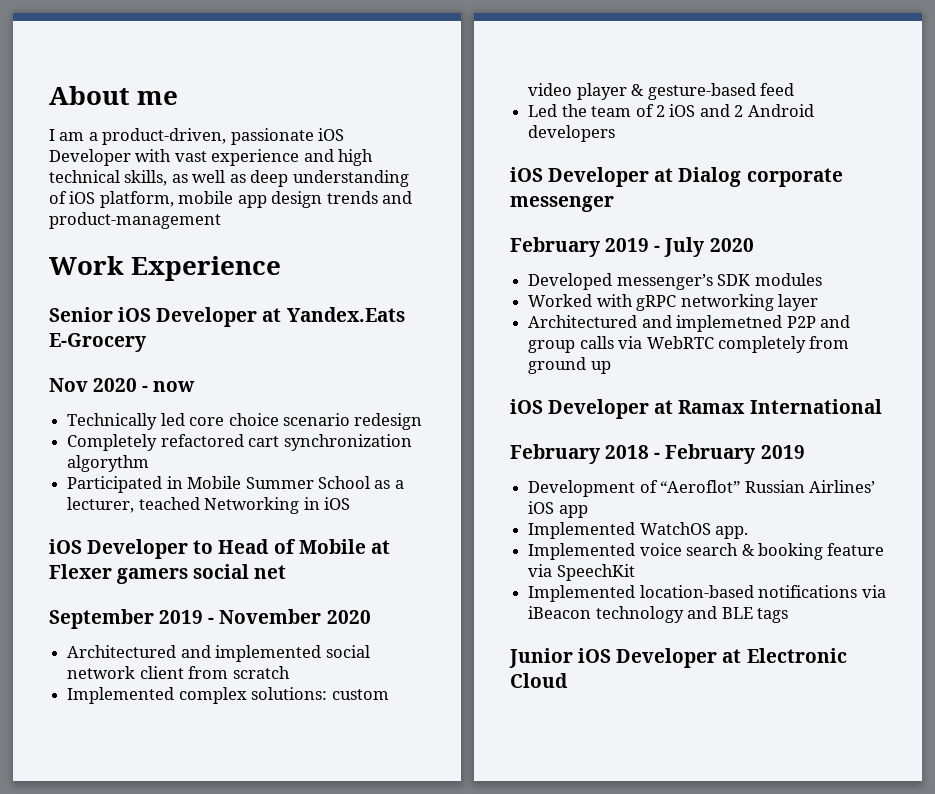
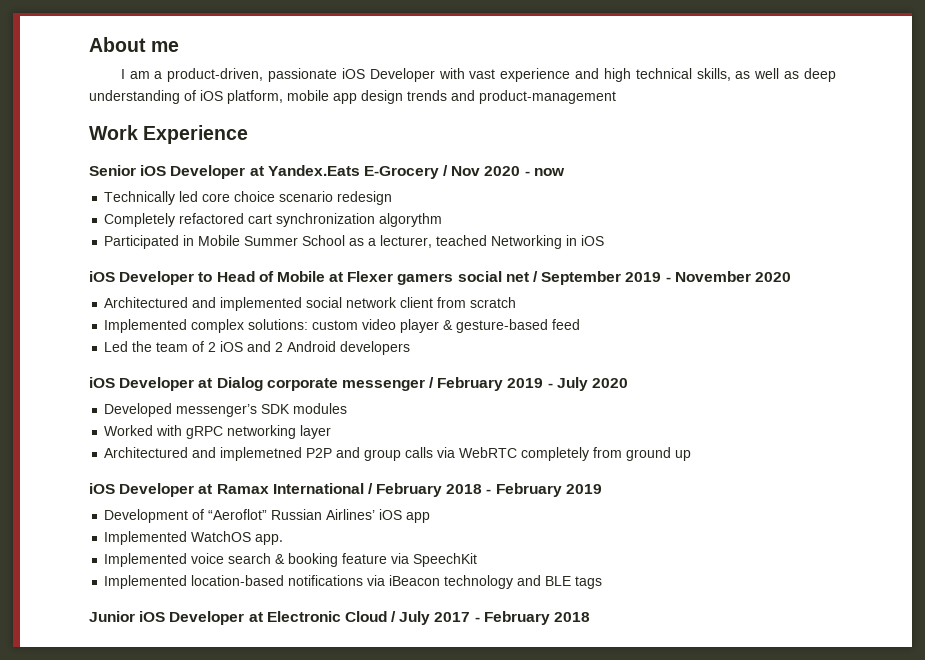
(146, 342) // -> [443,165,449,176] /
(287, 572) // -> [533,271,539,282] /
(614, 203) // -> [429,377,435,388] /
(882, 406) // -> [367,483,373,494] /
(568, 680) none -> [391,611,591,625] / July 2017 - February 2018

